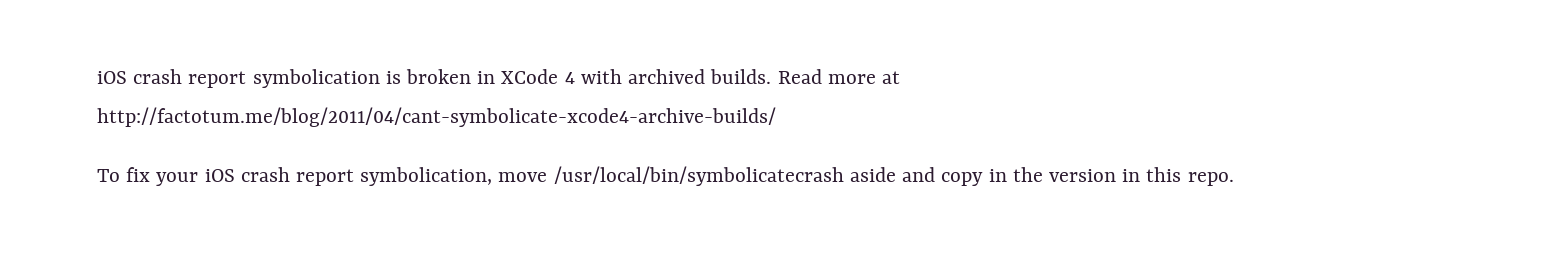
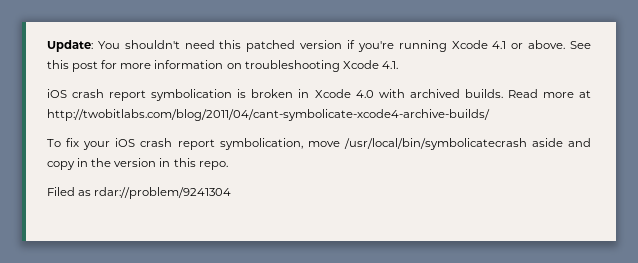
(97, 77) none -> [47,40,591,52] [47,60,398,72] Update: You shouldn't need this patched version if you're running Xcode 4.1 or above. See this post for more information on troubleshooting Xcode 4.1. //
[501,69,575,84] XCode 4 -> [314,89,374,98] Xcode 4.0
[97,107,776,127] http://factotum.me/blog/2011/04/cant-symbolicate-xcode4-archive-builds/ -> [47,109,490,121] http://twobitlabs.com/blog/2011/04/cant-symbolicate-xcode4-archive-builds/
(1234, 179) none -> [47,187,232,199] // Filed as rdar://problem/9241304

